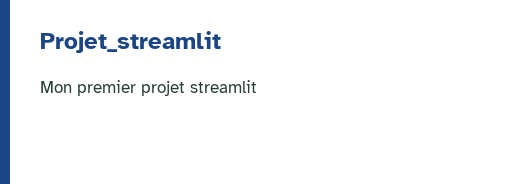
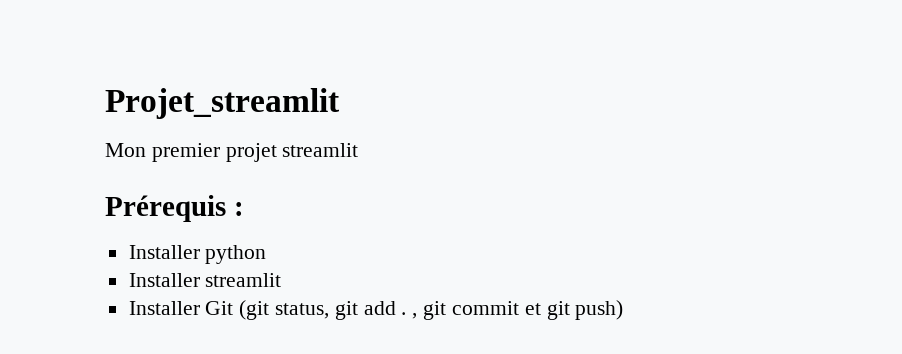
(257, 86) none -> [105,195,244,222] [128,245,267,264] [128,273,282,287] [128,300,624,320] // Prérequis : // Installer python // Installer streamlit // Installer Git (git status, git add . , git commit et git push)

